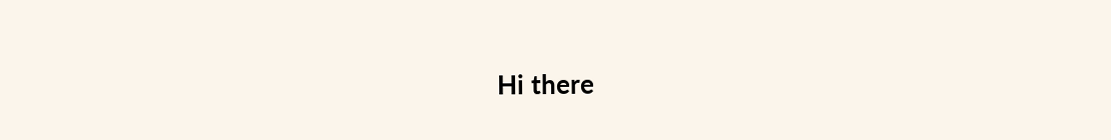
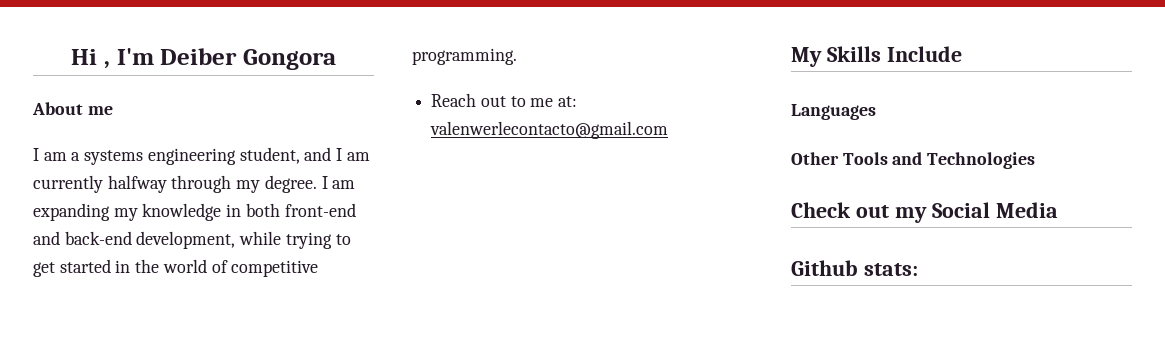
[530,73,595,95] there -> [103,48,336,70] [32,102,113,115] [33,147,370,165] [33,175,356,193] [33,203,356,221] [33,231,351,249] [33,259,319,277] [412,48,517,65] [431,93,578,107] [430,121,669,139] [791,46,962,67] [791,104,876,120] [791,152,1036,169] [791,202,1058,223] [791,260,918,276] , I'm Deiber Gongora // About me // I am a systems engineering student, and I am currently halfway through my degree. I am expanding my knowledge in both front-end and back-end development, while trying to get started in the world of competitive programming. // Reach out to me at: valenwerlecontacto@gmail.com // My Skills Include // Languages // Other Tools and Technologies // Check out my Social Media // Github stats:

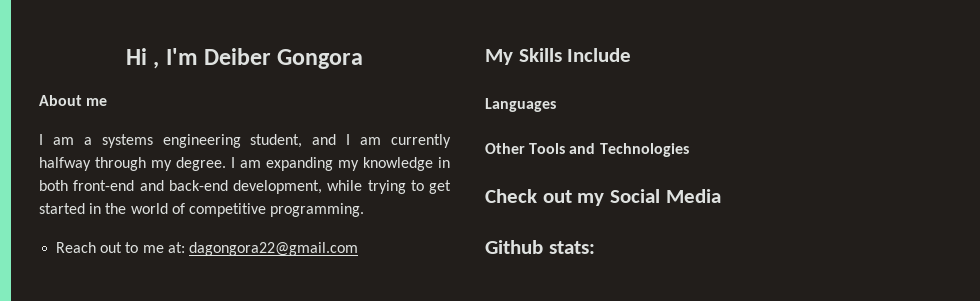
[430,121,669,139] valenwerlecontacto@gmail.com -> [188,242,358,256] dagongora22@gmail.com

